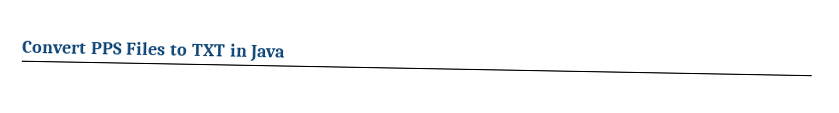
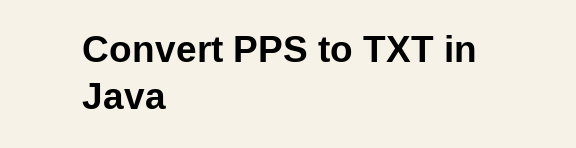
[125,41,167,56] Files -> (308, 49) none

